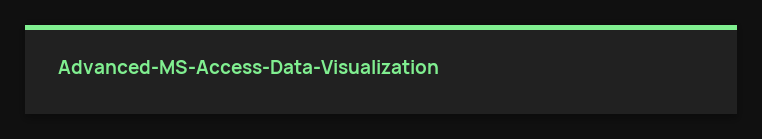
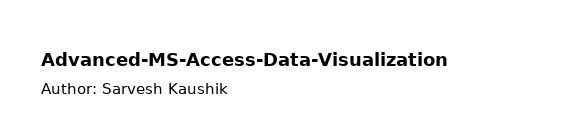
(439, 67) none -> [41,83,228,94] // Author: Sarvesh Kaushik

